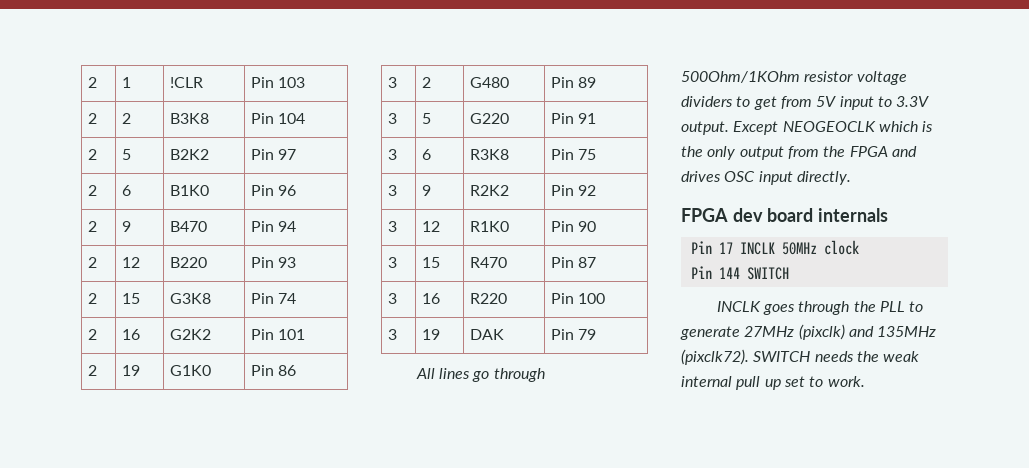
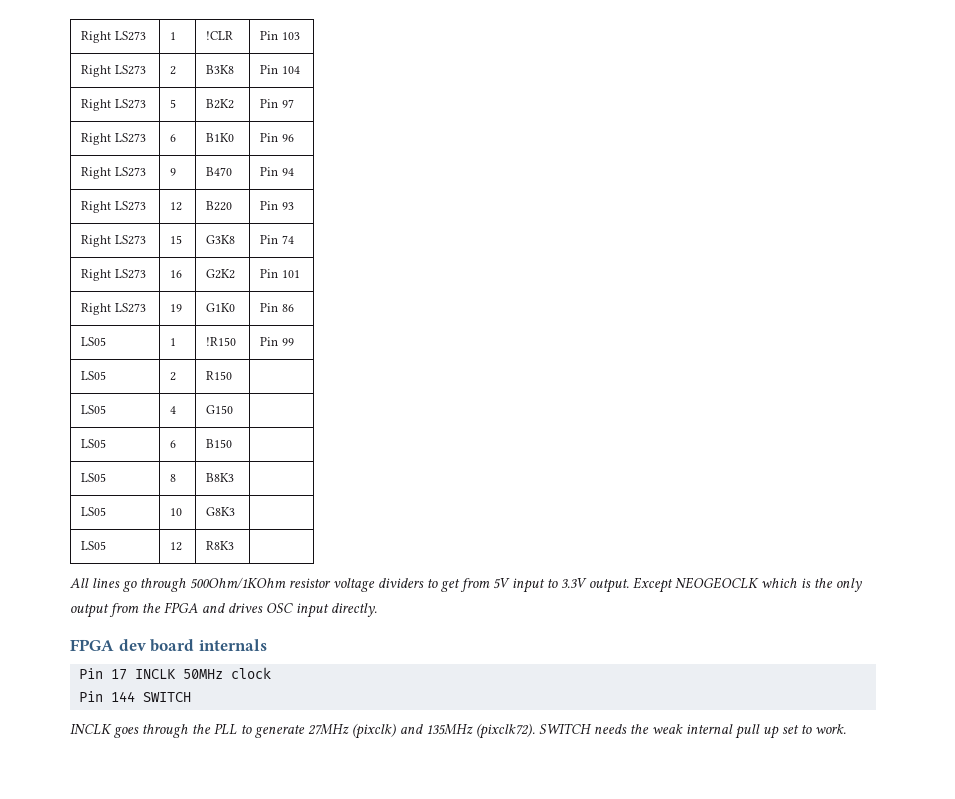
[87,77,97,88] 2 -> [81,31,146,43] Right LS273
[87,113,97,124] 2 -> [81,65,146,77] Right LS273
[87,149,97,160] 2 -> [81,99,146,111] Right LS273
[87,185,97,196] 2 -> [81,133,146,145] Right LS273
[87,221,97,232] 2 -> [81,167,146,179] Right LS273
[87,257,97,268] 2 -> [81,201,146,213] Right LS273
[87,293,97,304] 2 -> [81,235,146,247] Right LS273
[87,329,97,340] 2 -> [81,269,146,281] Right LS273
[87,365,97,376] 2 -> [81,303,146,315] Right LS273
[387,77,397,88] [421,77,431,88] [469,77,509,88] [550,77,597,88] [387,113,397,124] [421,113,431,124] [469,113,509,124] [550,113,597,124] [387,149,397,160] [421,149,431,160] [469,149,509,160] [550,149,597,160] [387,185,397,196] [421,185,431,196] [469,185,509,196] [550,185,597,196] [387,221,397,232] [421,221,440,232] [469,221,509,232] [550,221,597,232] [387,257,397,268] [421,257,440,268] [469,257,507,268] [550,257,597,268] [387,293,397,304] [421,293,440,304] [469,293,507,304] [550,293,606,304] [387,329,397,340] [421,329,440,340] [469,329,504,340] [550,329,597,340] 3 | 2 | G480 | Pin 89 // 3 | 5 | G220 | Pin 91 // 3 | 6 | R3K8 | Pin 75 // 3 | 9 | R2K2 | Pin 92 // 3 | 12 | R1K0 | Pin 90 // 3 | 15 | R470 | Pin 87 // 3 | 16 | R220 | Pin 100 // 3 | 19 | DAK | Pin 79 -> [81,337,107,346] [170,338,177,346] [206,337,237,346] [260,337,294,346] [81,371,107,380] [170,372,177,381] [206,371,233,380] [81,405,107,414] [170,406,177,414] [206,405,234,414] [81,439,107,448] [170,440,177,448] [206,439,233,448] [81,473,107,482] [170,474,177,482] [206,473,235,482] [81,507,107,516] [170,508,183,516] [206,507,236,516] [81,541,107,550] [170,542,183,551] [206,541,235,550] LS05 | 1 | !R150 | Pin 99 // LS05 | 2 | R150 | // LS05 | 4 | G150 | // LS05 | 6 | B150 | // LS05 | 8 | B8K3 | // LS05 | 10 | G8K3 | // LS05 | 12 | R8K3 |

